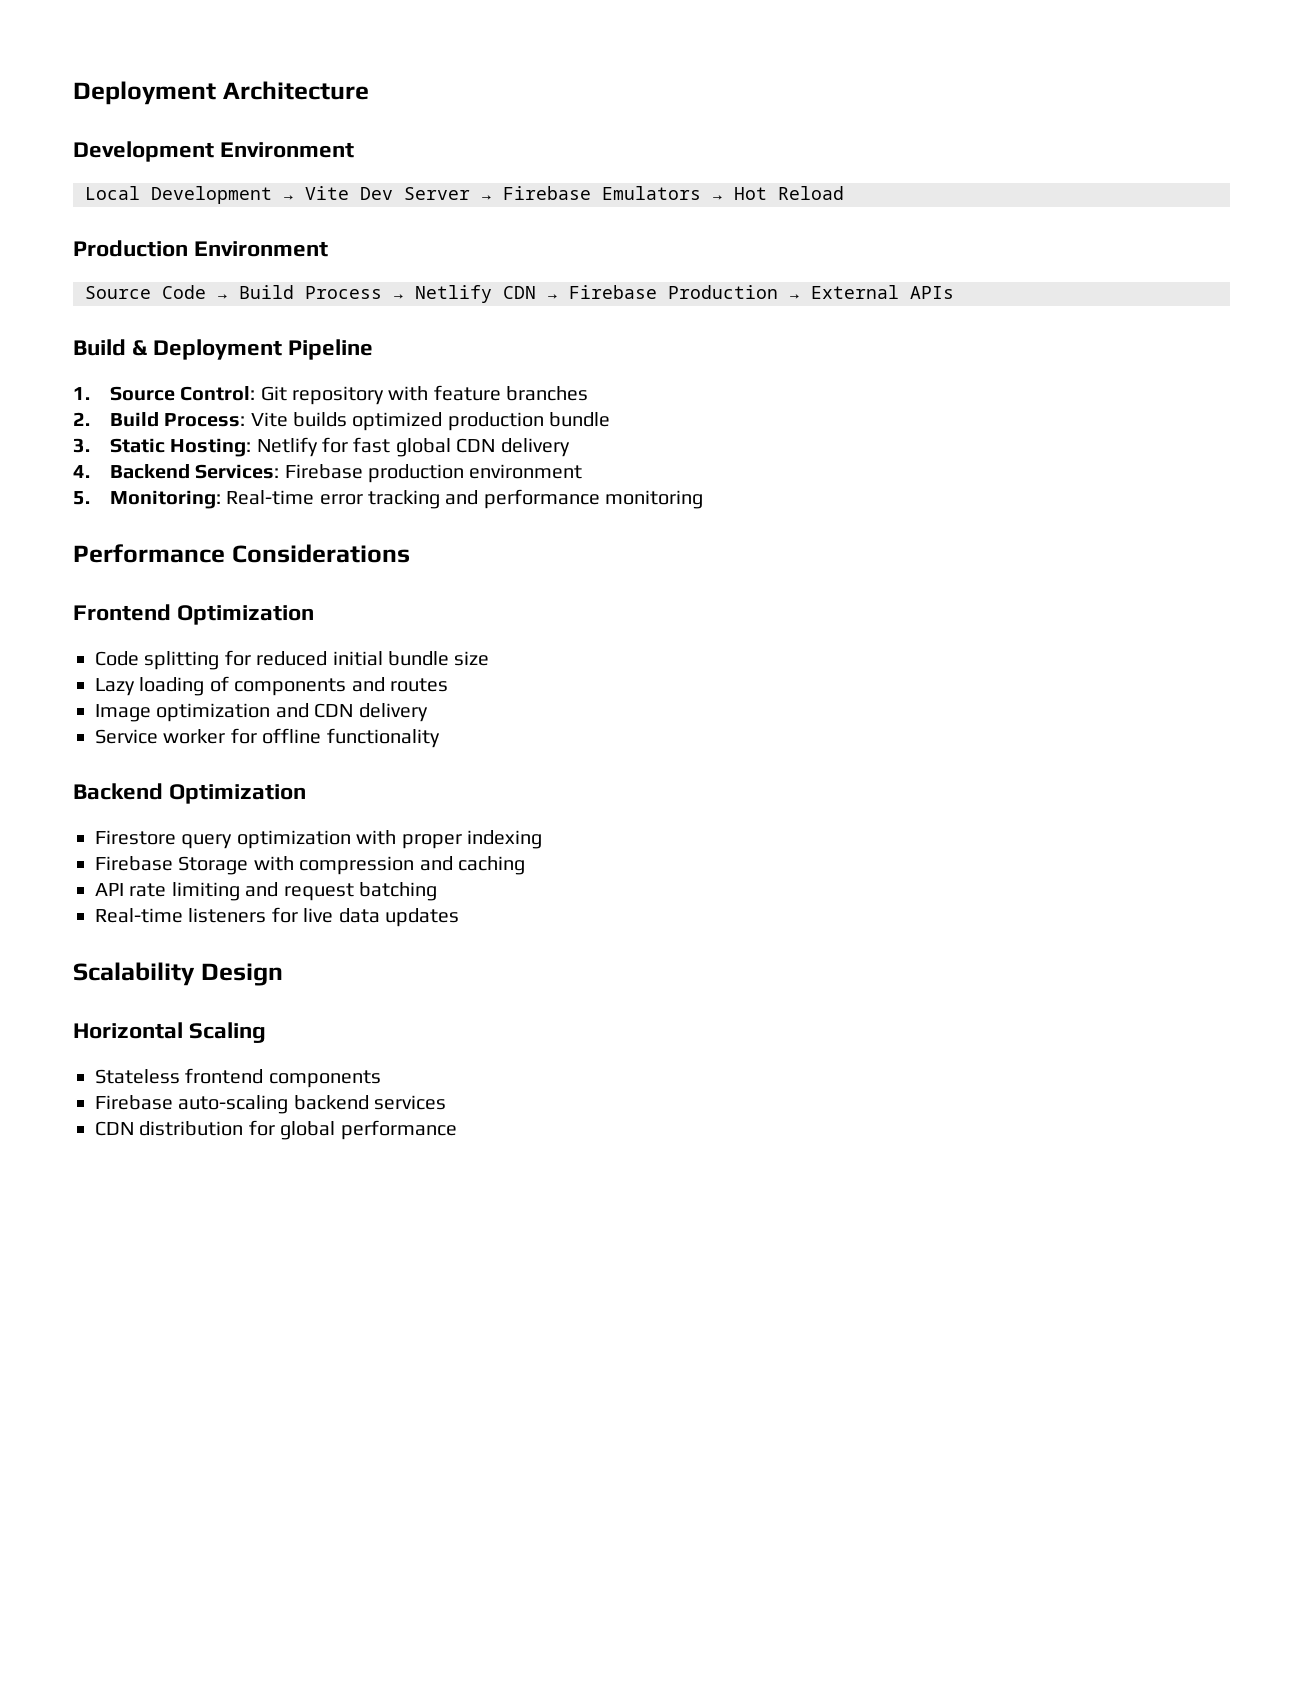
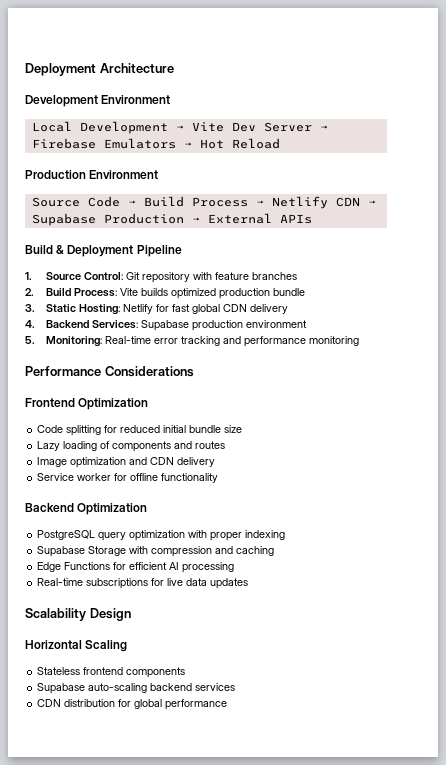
[569,285,657,299] Firebase -> [31,213,96,226] Supabase
[284,464,363,479] Firebase -> [141,320,190,331] Supabase
[95,830,176,845] Firestore -> [37,530,96,540] PostgreSQL
[95,856,173,871] Firebase -> [37,546,86,557] Supabase
[95,882,437,901] [95,908,267,923] API rate limiting and request batching // Real-time listeners -> [37,562,235,573] [37,578,149,589] Edge Functions for efficient AI processing // Real-time subscriptions
[95,1095,173,1110] Firebase -> [37,683,86,694] Supabase

